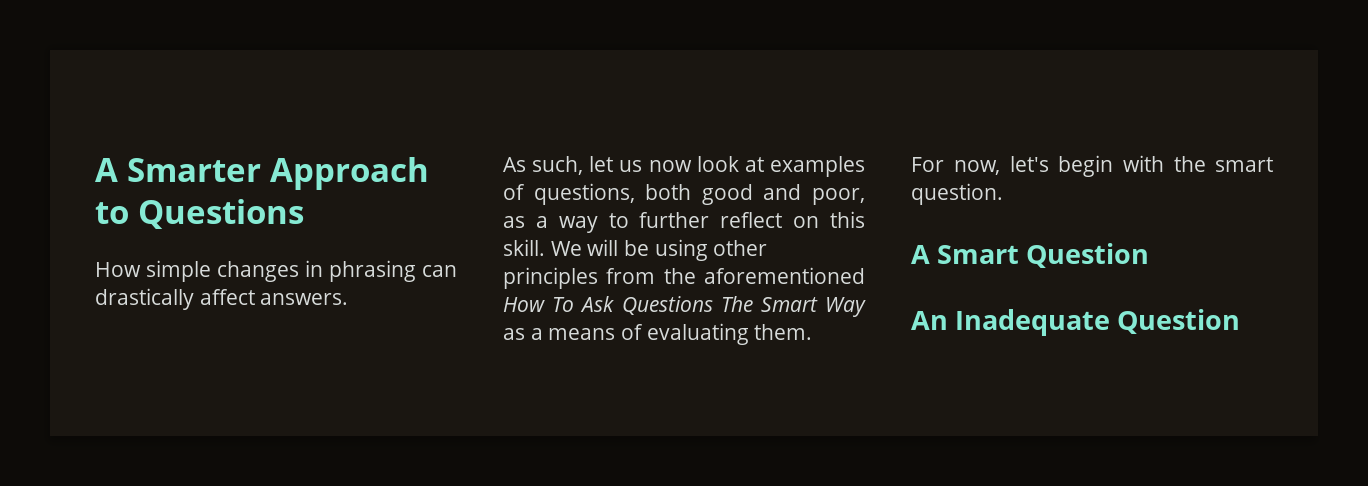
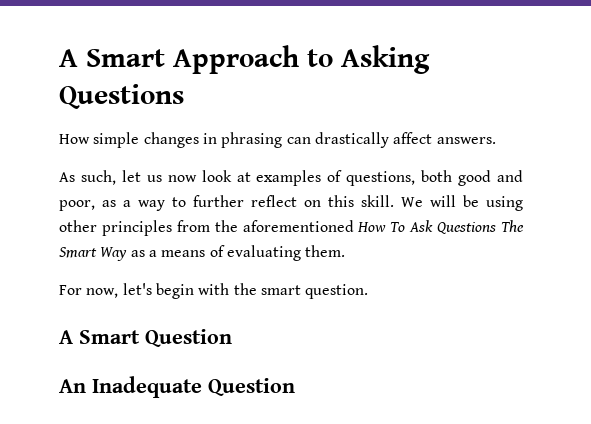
[95,158,261,182] A Smarter -> [59,49,165,67] A Smart
(129, 213) none -> [341,45,430,74] Asking

